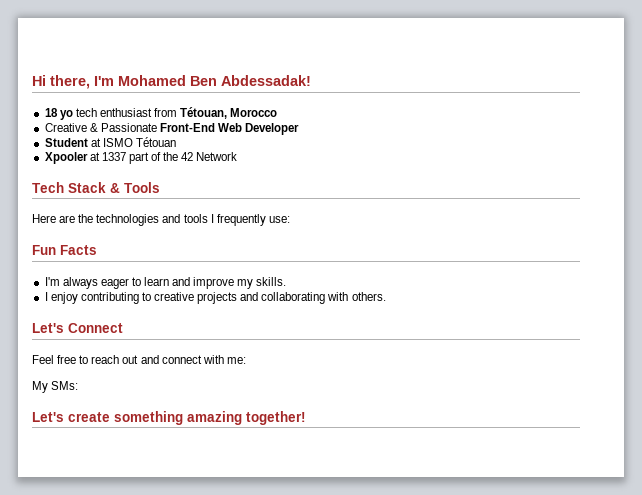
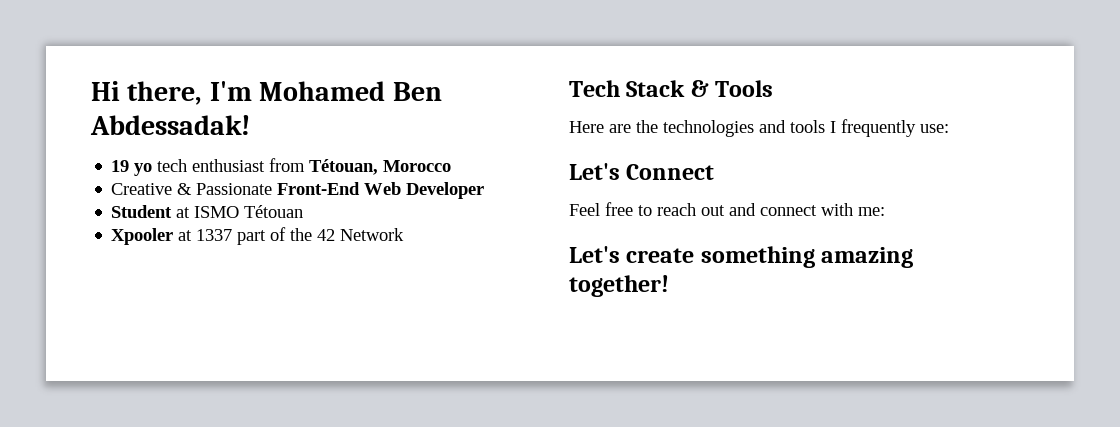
[44,108,58,117] 18 -> [111,160,130,172] 19
[32,245,97,255] [44,277,287,289] [44,292,386,304] // Fun Facts // I'm always eager to learn and improve my skills. // I enjoy contributing to creative projects and collaborating with others. -> (949, 128) none
[32,381,79,393] // My SMs: -> (885, 211) none

